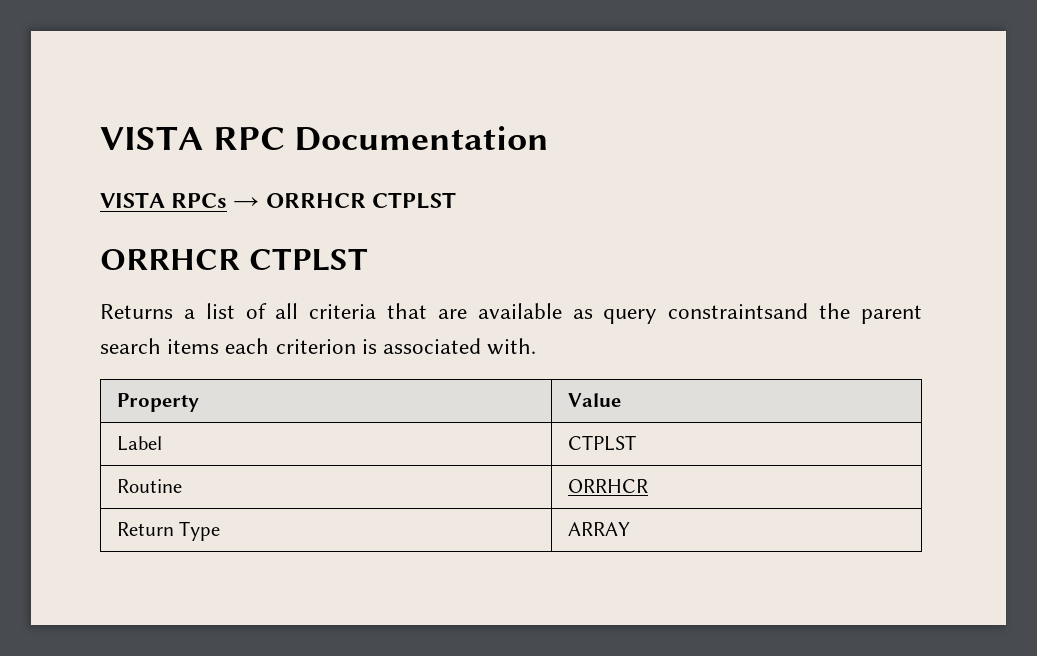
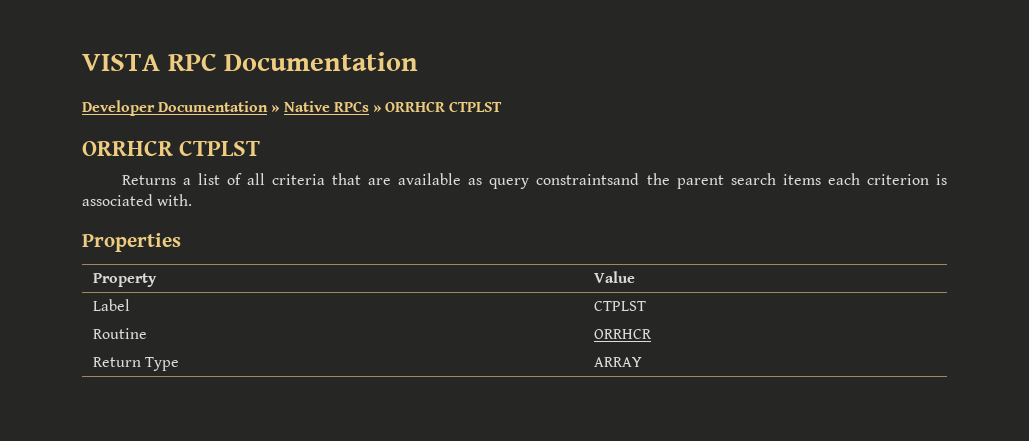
[100,192,260,208] VISTA RPCs → -> [82,100,381,116] Developer Documentation » Native RPCs »
(537, 346) none -> [82,233,181,252] // Properties

